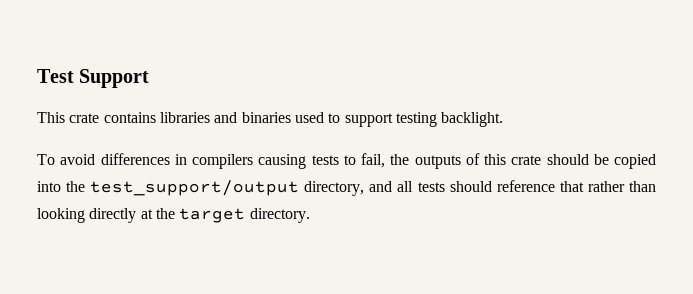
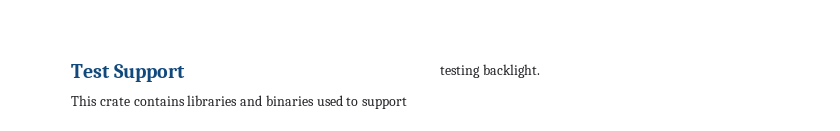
[37,153,656,169] [37,180,656,196] [37,208,310,223] // To avoid differences in compilers causing tests to fail, the outputs of this crate should be copied into the test_support/output directory, and all tests should reference that rather than looking directly at the target directory. -> (540, 71) none

